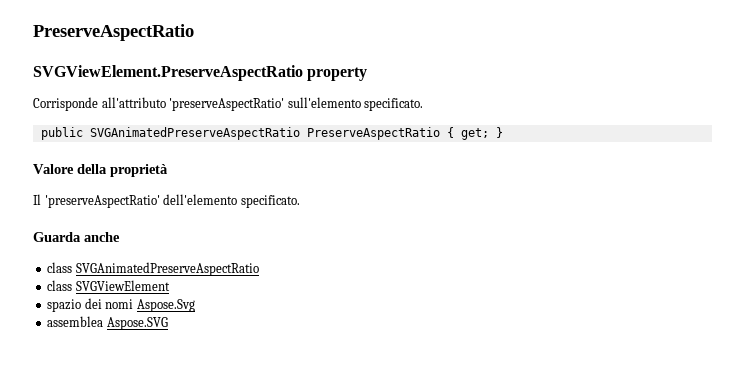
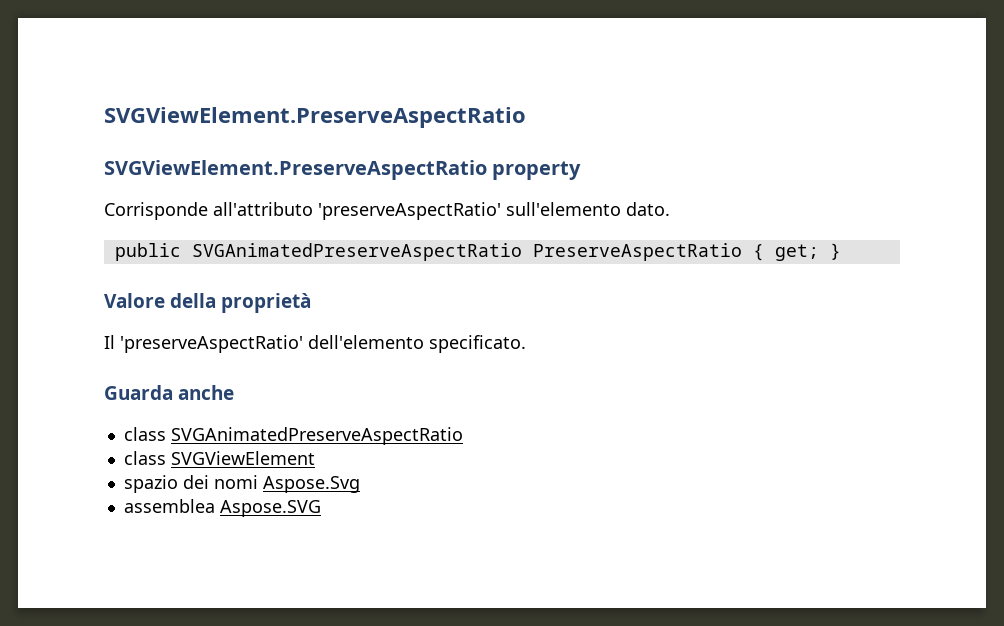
[33,24,194,41] PreserveAspectRatio -> [104,107,526,128] SVGViewElement.PreserveAspectRatio
[364,98,424,111] specificato. -> [626,202,670,216] dato.

